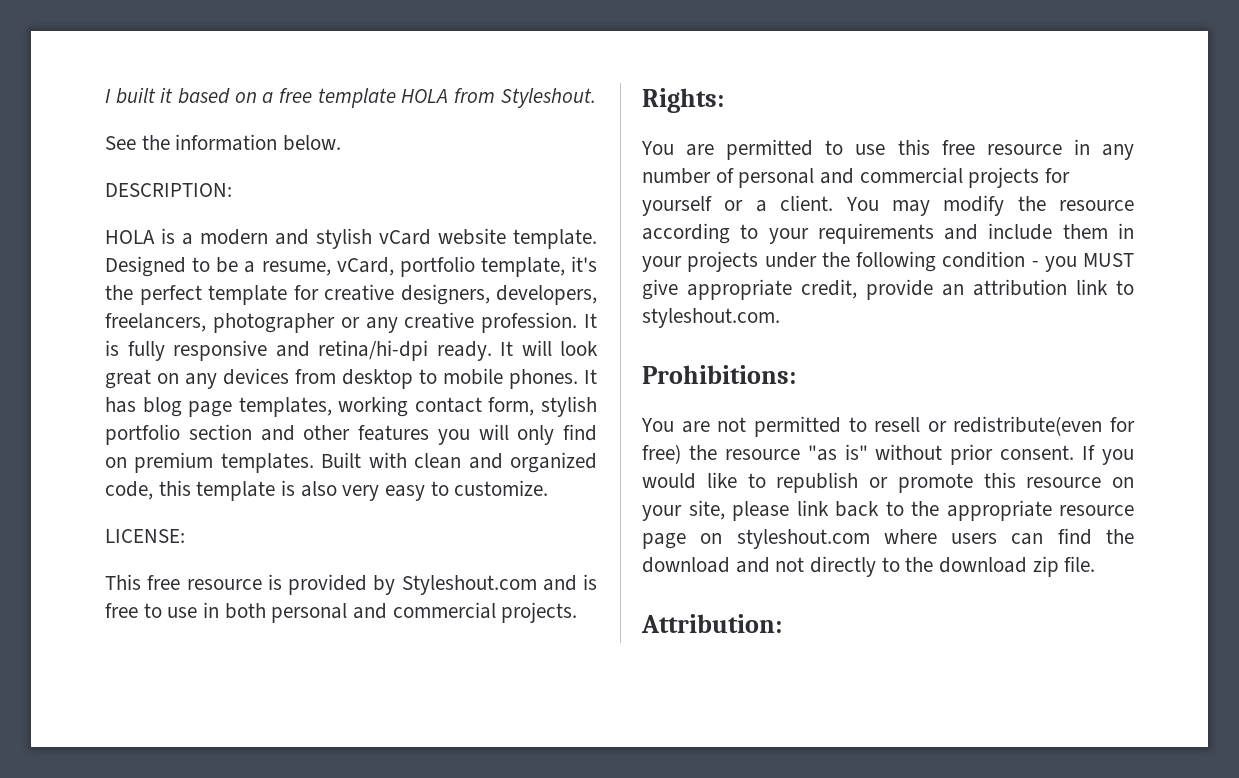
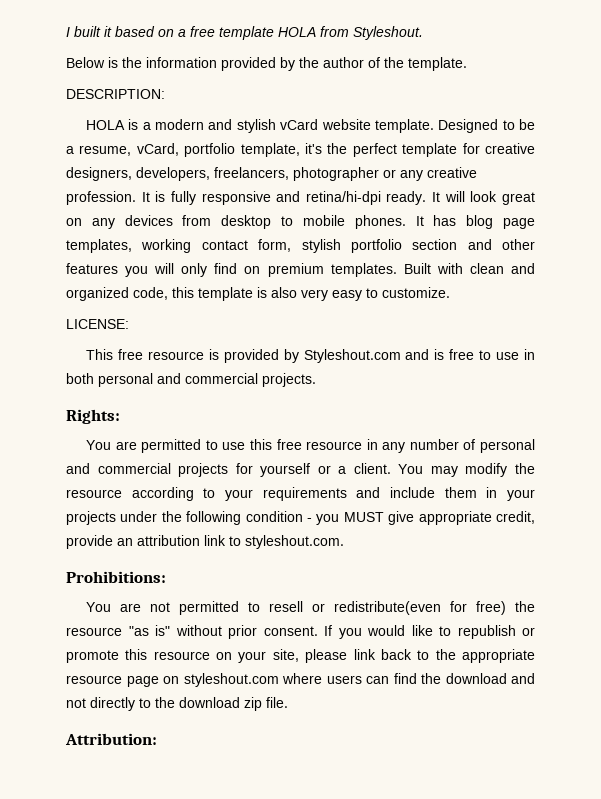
[105,134,342,151] See the information below. -> [66,57,467,71] Below is the information provided by the author of the template.

